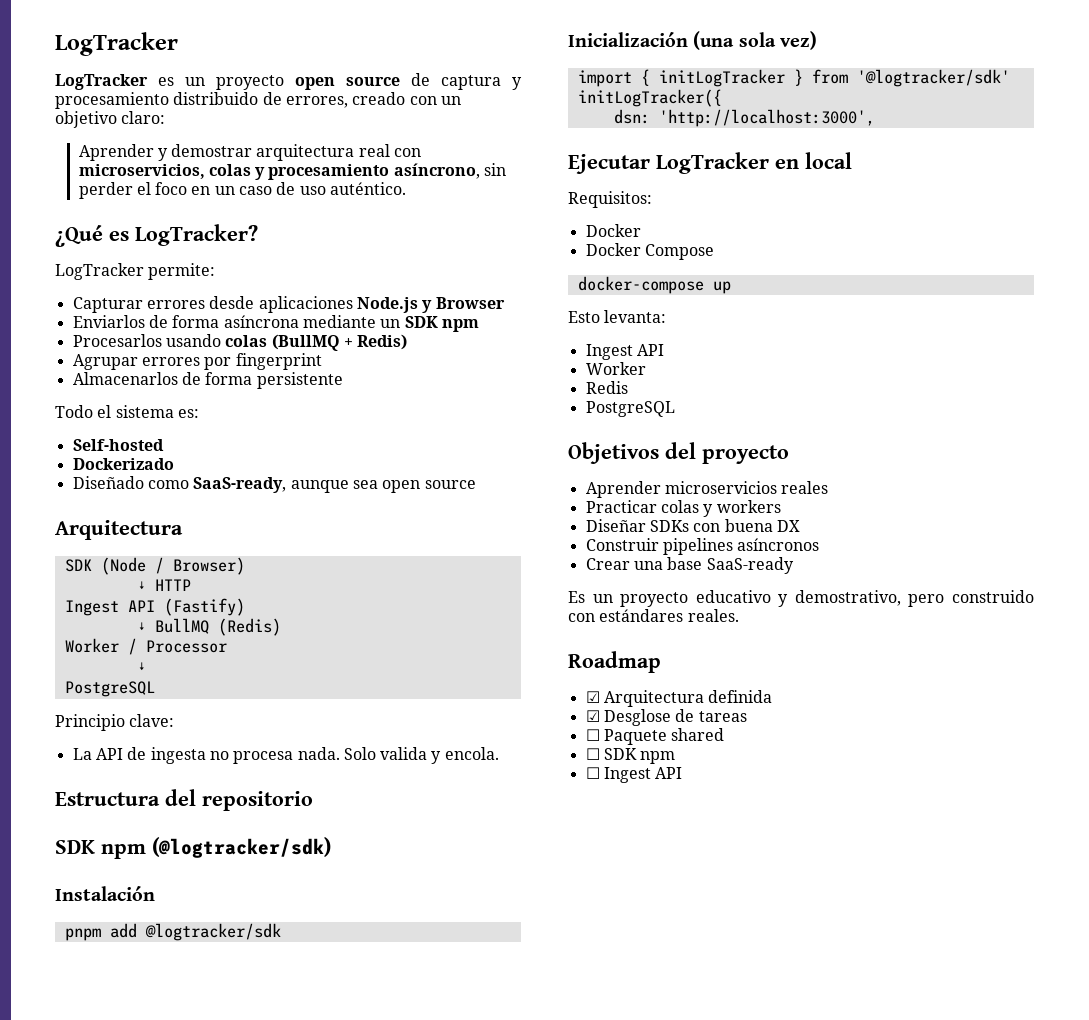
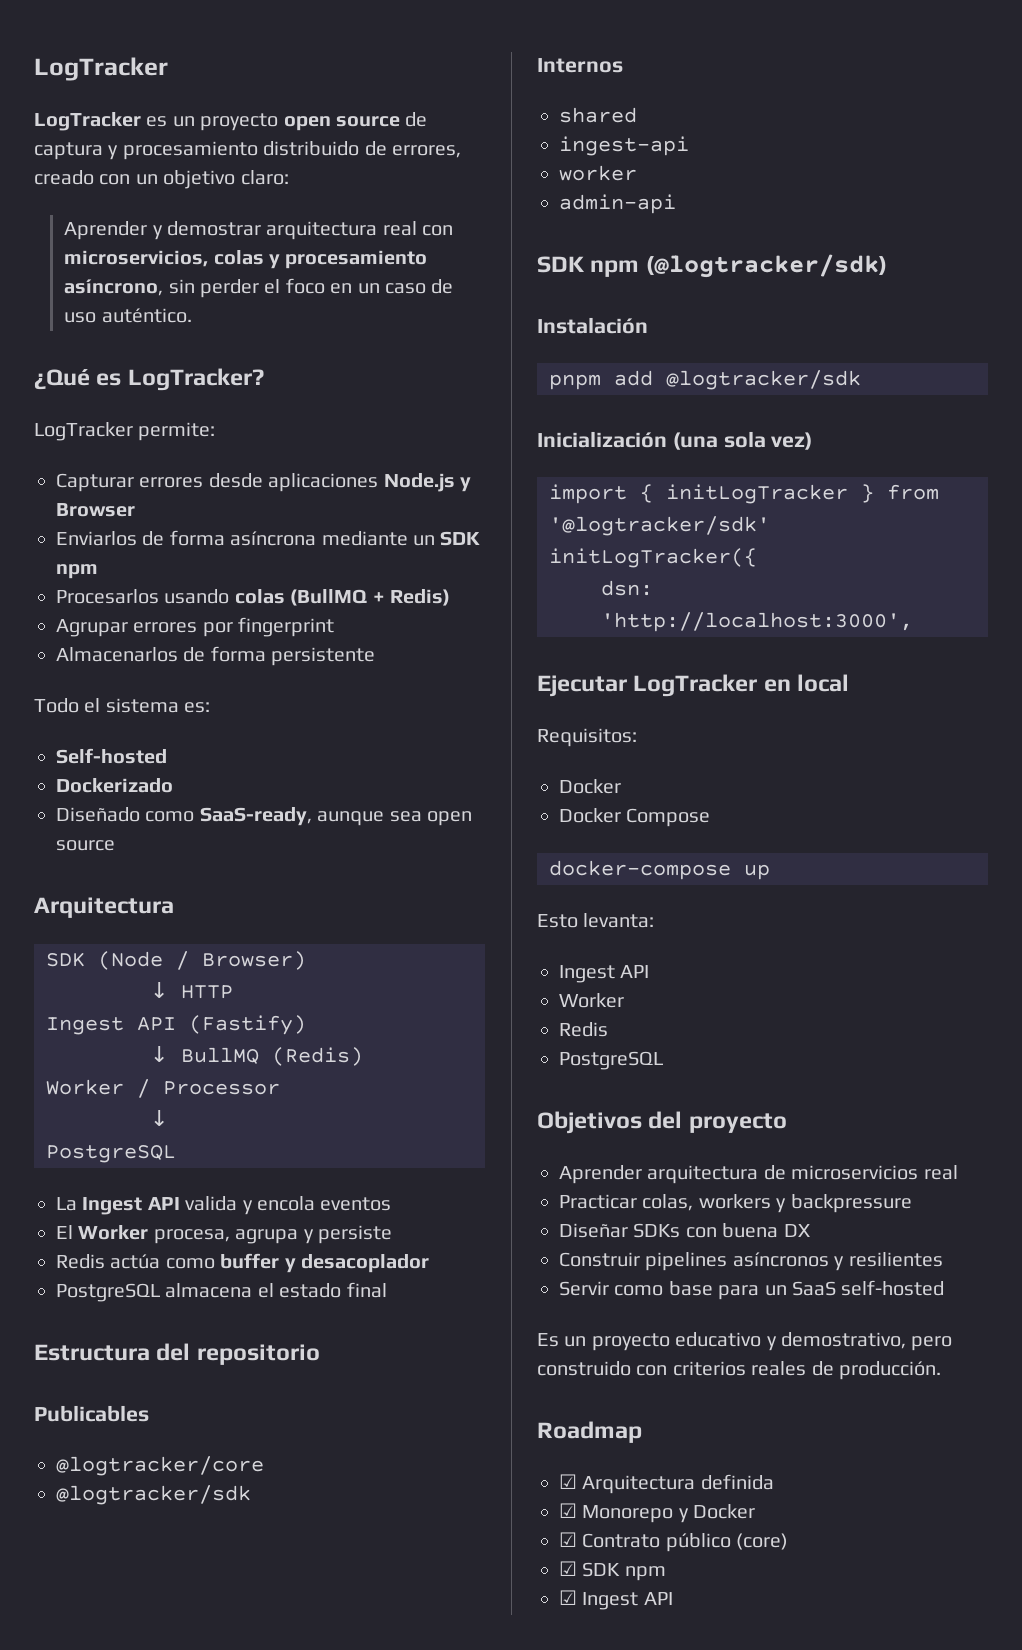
[55,714,175,731] // Principio clave: -> (176, 1154) none
[95,747,499,764] [55,789,313,811] API de ingesta no procesa nada. Solo valida y encola. // Estructura del repositorio -> [82,1196,392,1215] [56,1225,392,1244] [56,1253,429,1273] [56,1282,387,1302] [34,1343,320,1365] [34,1405,149,1422] [56,1456,264,1476] [56,1485,251,1505] [537,58,623,73] [559,107,637,123] [559,136,689,156] [559,165,637,181] [559,194,676,214] Ingest API valida y encola eventos // El Worker procesa, agrupa y persiste // Redis actúa como buffer y desacoplador // PostgreSQL almacena el estado final // Estructura del repositorio // Publicables // @logtracker/core // @logtracker/sdk // Internos // shared // ingest-api // worker // admin-api
[664,481,829,494] [585,500,781,517] microservicios reales // Practicar colas y workers -> [647,1165,958,1184] [559,1194,912,1213] arquitectura de microservicios real // Practicar colas, workers y backpressure
[585,557,794,574] // Crear una base SaaS-ready -> [834,1252,943,1271] [559,1280,945,1300] y resilientes // Servir como base para un SaaS self-hosted
[599,609,739,622] estándares reales. -> [672,1361,941,1380] criterios reales de producción.
[603,709,747,726] [585,728,725,745] [585,748,676,764] [585,767,600,779] Desglose de tareas // ☐ Paquete shared // ☐ SDK npm // ☐ -> [582,1504,756,1523] [559,1532,789,1552] [559,1561,666,1581] [559,1590,577,1605] Monorepo y Docker // ☑ Contrato público (core) // ☑ SDK npm // ☑

